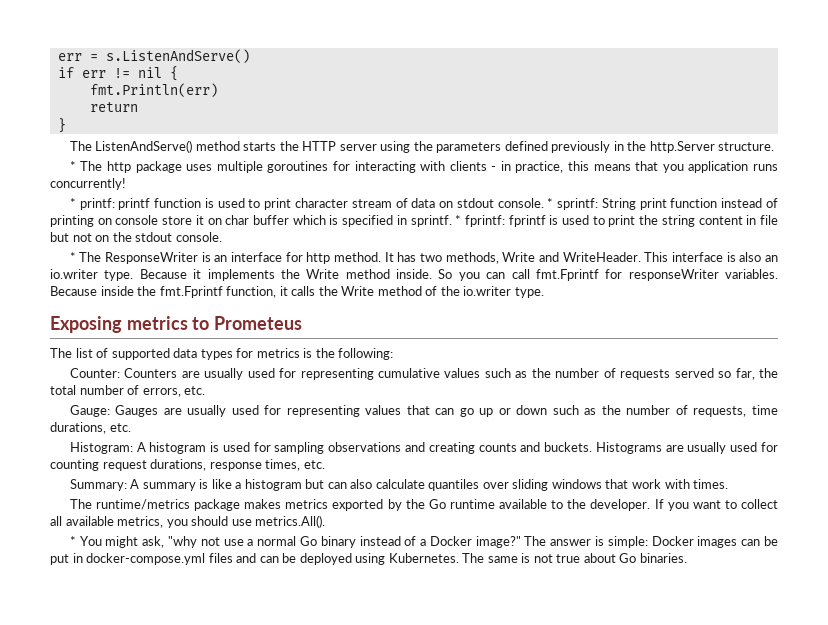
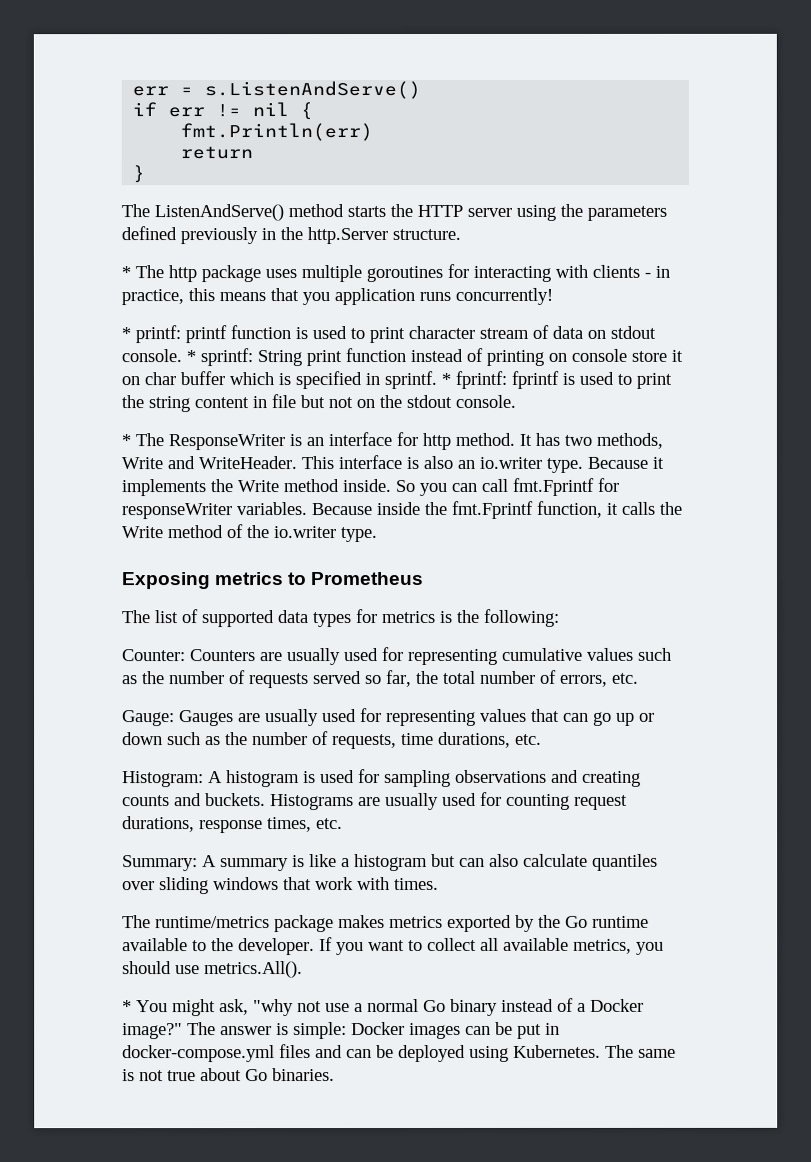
[214,316,303,330] Prometeus -> [310,571,425,586] Prometheus

